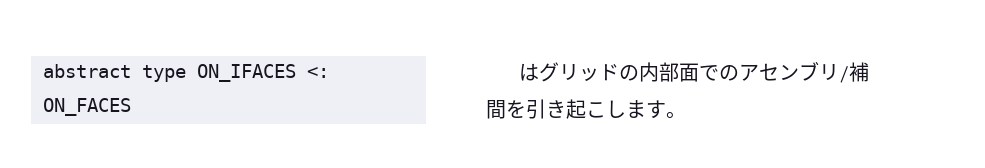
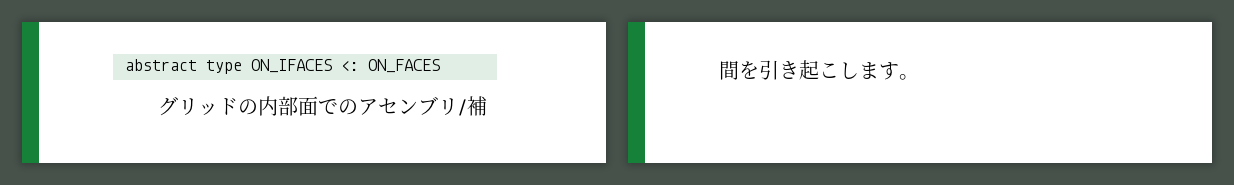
[519,63,540,81] は -> (440, 66) none

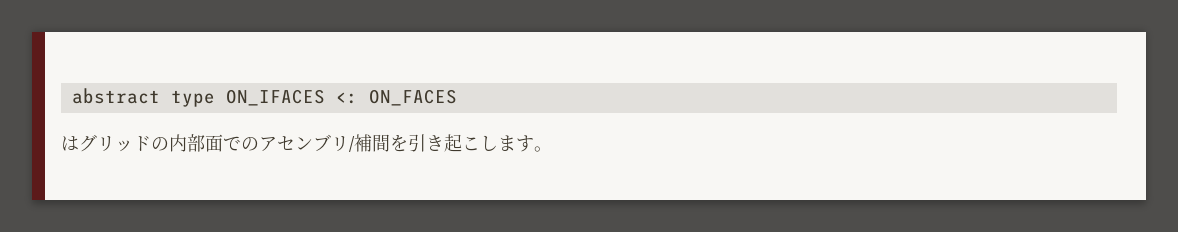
(440, 66) none -> [61,136,79,151] は

